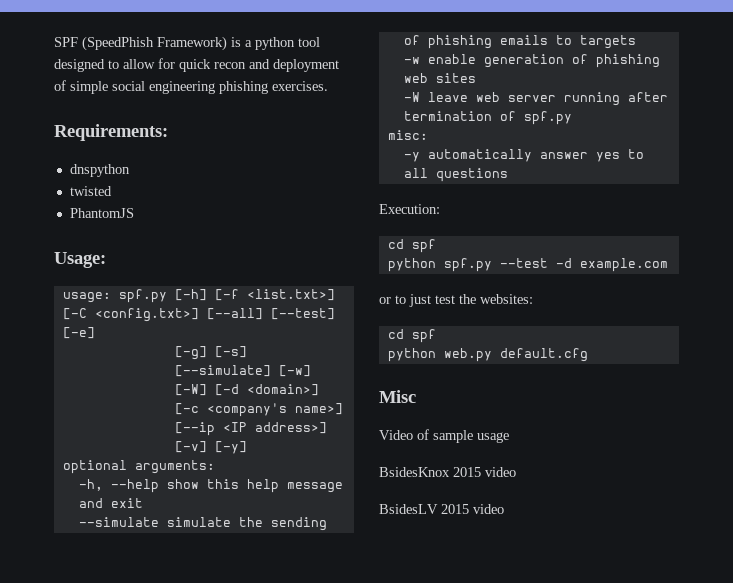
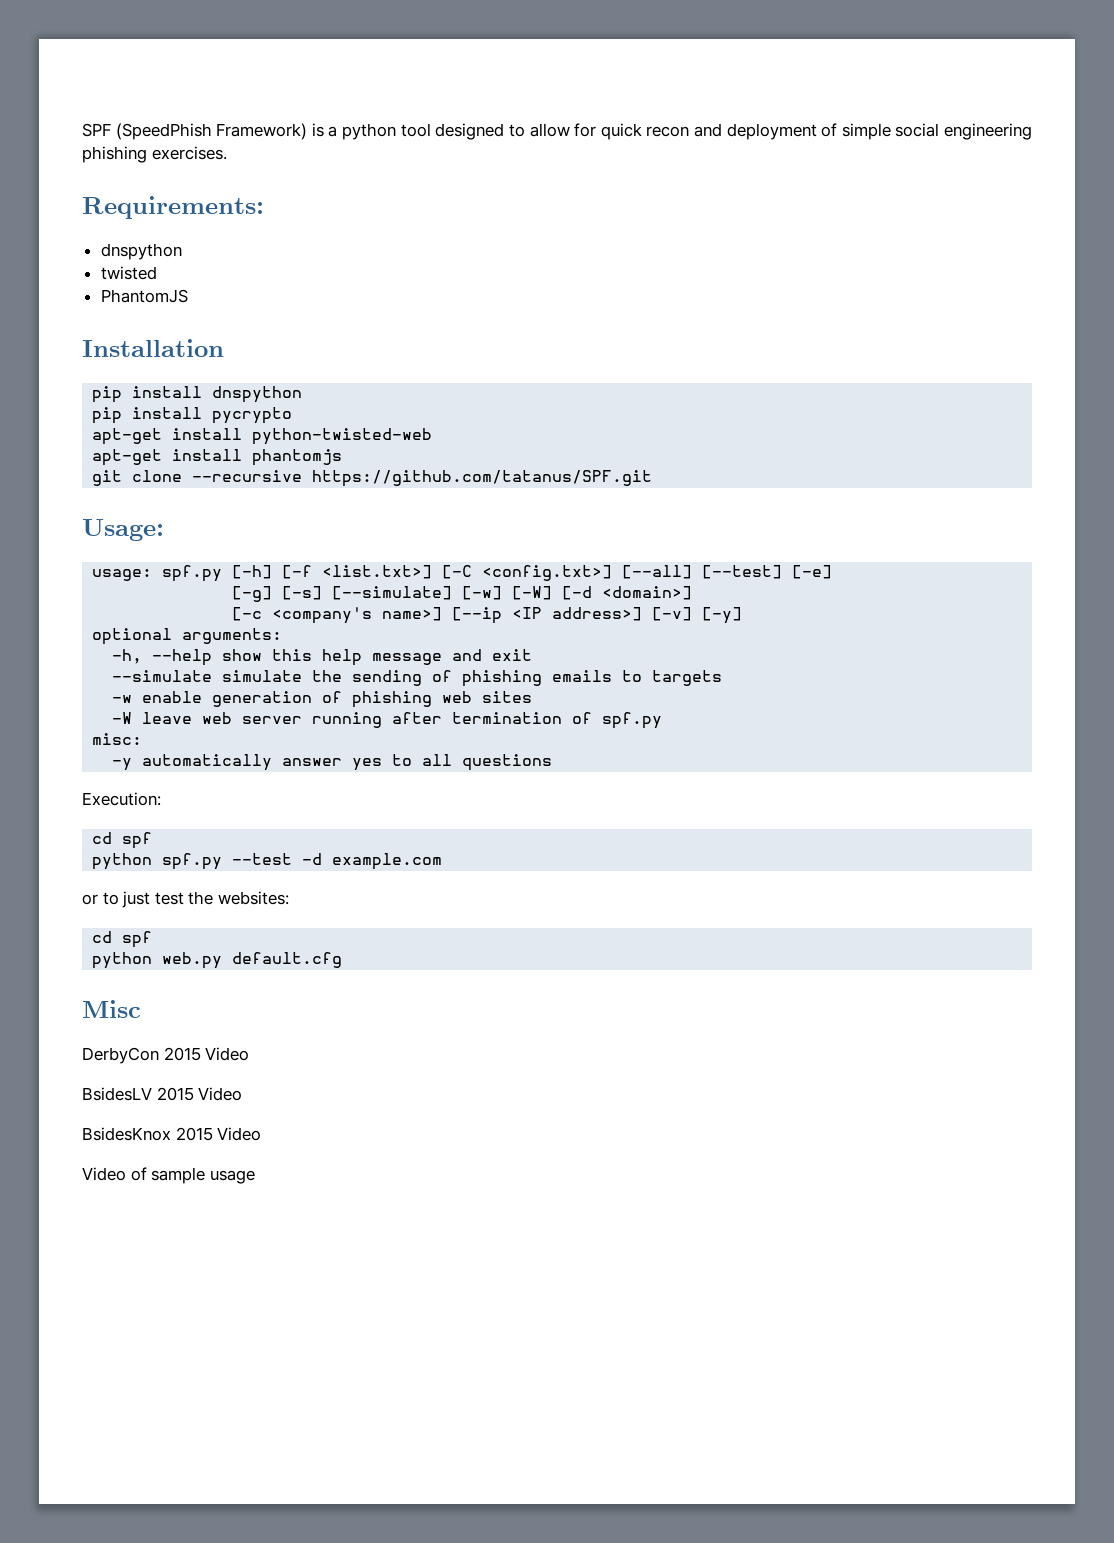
(134, 213) none -> [82,339,224,357] [92,386,303,403] [92,407,293,424] [92,428,433,445] [92,449,343,466] [92,470,653,487] // Installation // pip install dnspython // pip install pycrypto // apt-get install python-twisted-web // apt-get install phantomjs // git clone --recursive https://github.com/tatanus/SPF.git
[379,429,509,443] [379,467,516,477] [379,504,504,514] Video of sample usage // BsidesKnox 2015 video // BsidesLV 2015 video -> [82,1047,250,1064] [82,1087,243,1101] [82,1127,262,1141] [82,1167,255,1184] DerbyCon 2015 Video // BsidesLV 2015 Video // BsidesKnox 2015 Video // Video of sample usage

